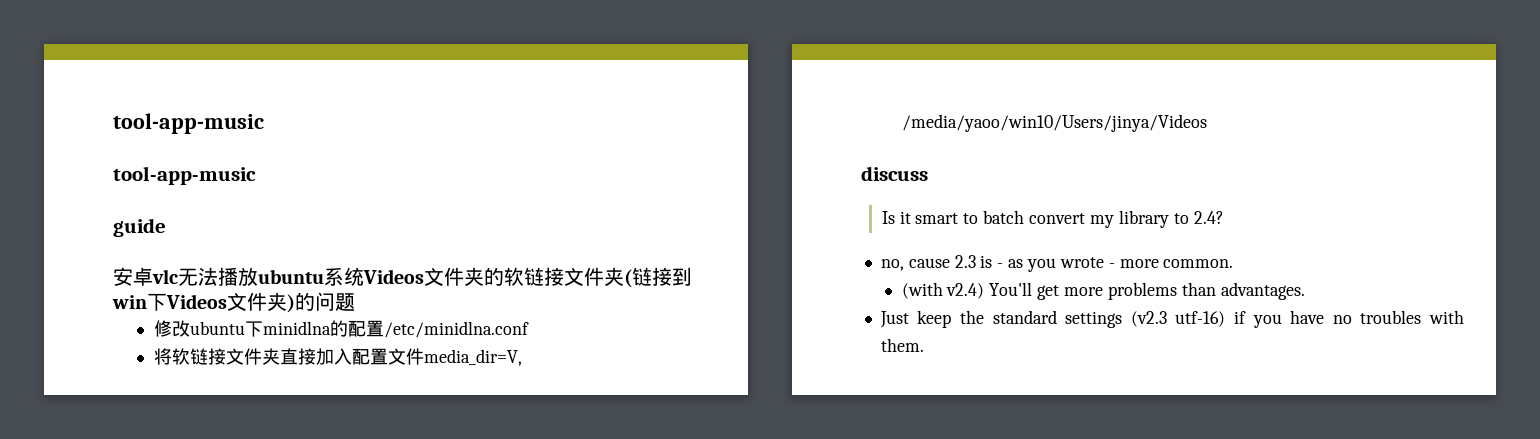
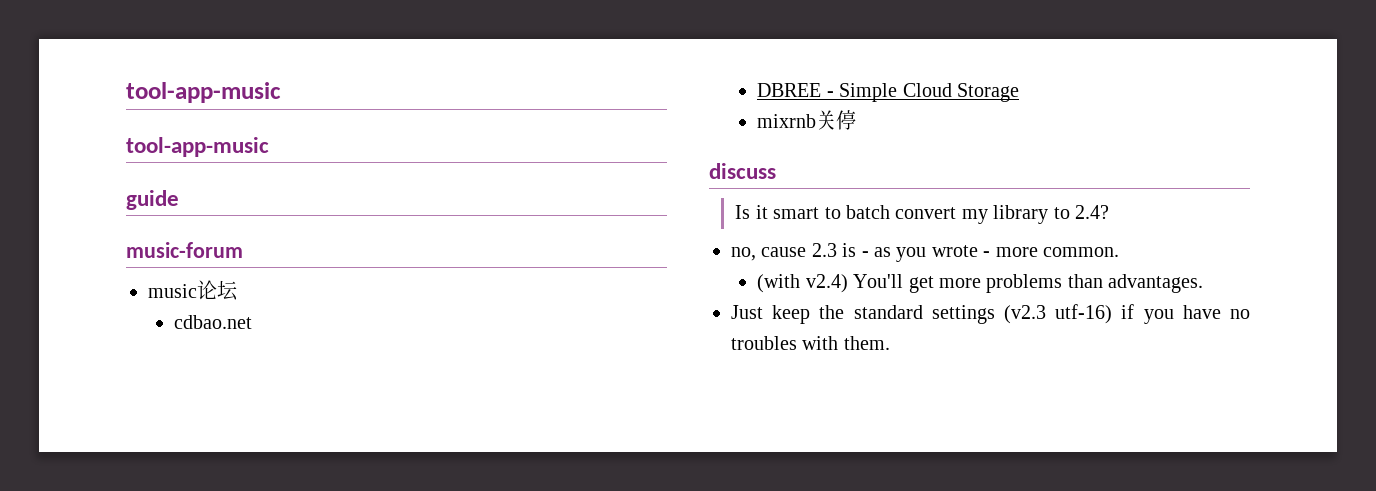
[113,267,692,288] [112,292,355,313] [153,320,529,338] [153,348,522,366] [901,114,1207,132] 安卓vlc无法播放ubuntu系统Videos文件夹的软链接文件夹(链接到win下Videos文件夹)的问题 // 修改ubuntu下minidlna的配置/etc/minidlna.conf // 将软链接文件夹直接加入配置文件media_dir=V, /media/yaoo/win10/Users/jinya/Videos -> [126,242,243,258] [148,280,238,301] [174,315,253,329] [757,83,1019,102] [757,110,857,130] music-forum // music论坛 // cdbao.net // DBREE - Simple Cloud Storage // mixrnb关停

